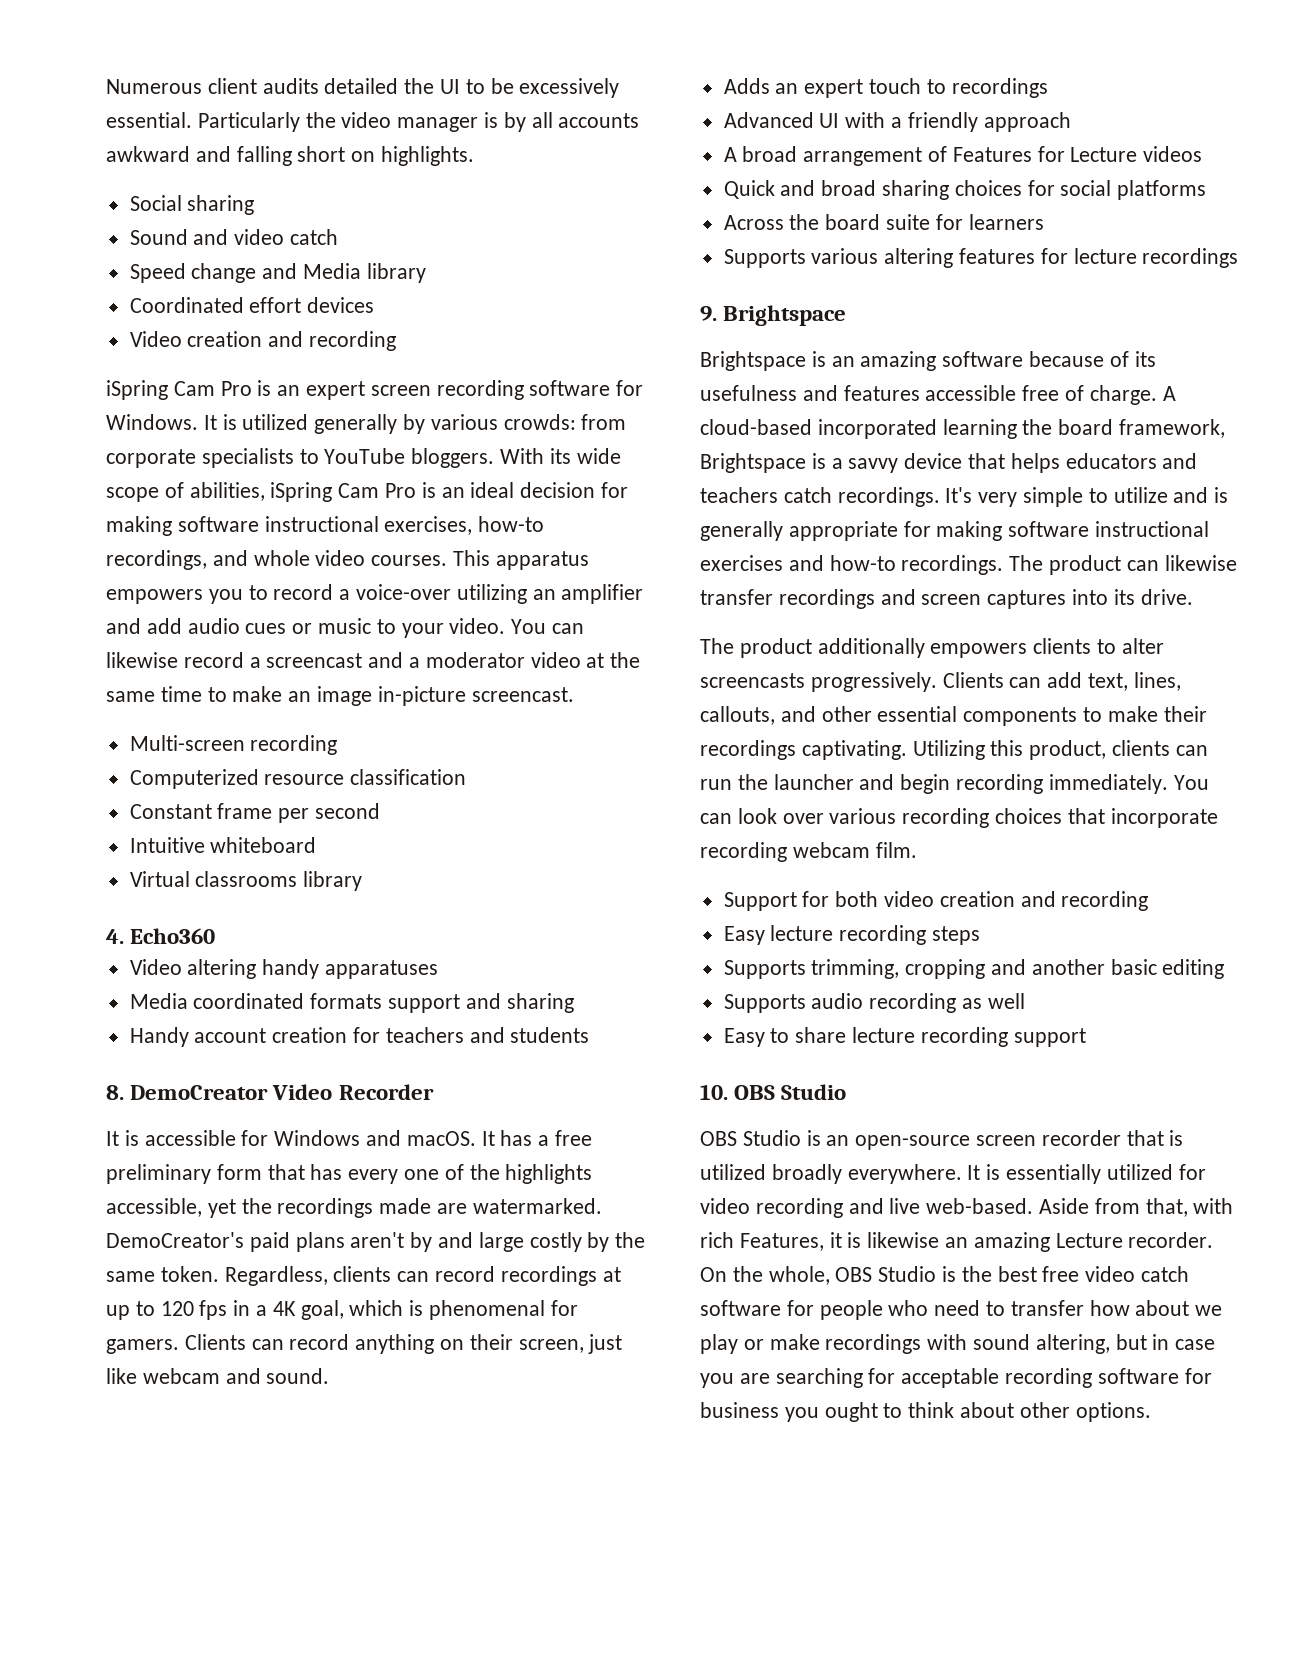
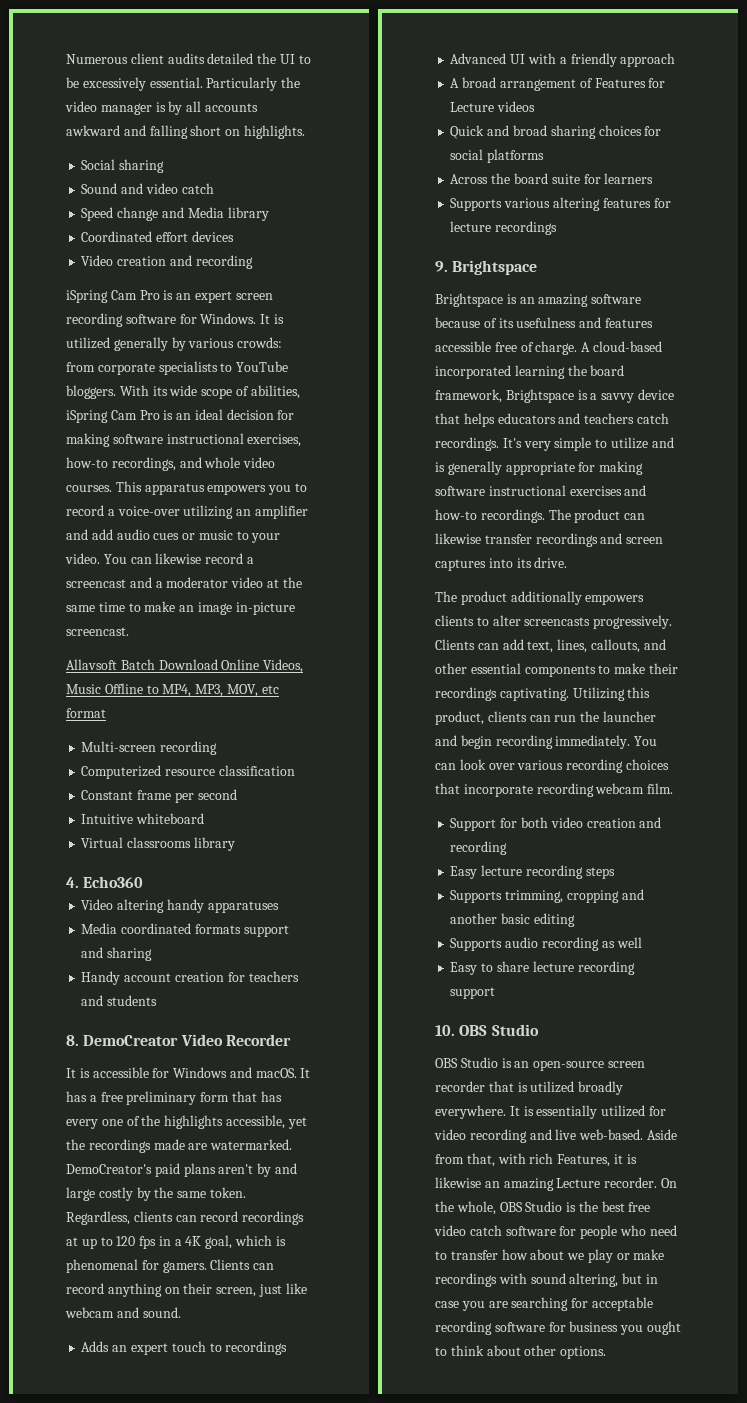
(574, 694) none -> [66,659,304,673] [66,683,279,697] [66,708,106,718] // Allavsoft Batch Download Online Videos, Music Offline to MP4, MP3, MOV, etc format

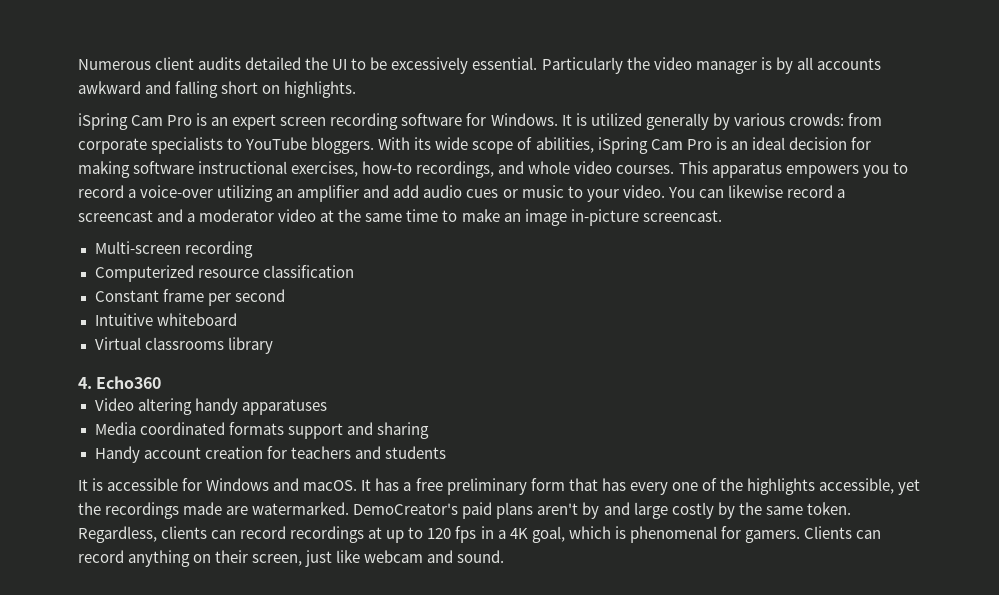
[81,159,165,173] [81,183,214,194] [81,207,269,221] [81,231,234,242] [81,255,253,269] // Social sharing // Sound and video catch // Speed change and Media library // Coordinated effort devices // Video creation and recording -> (357, 89) none
[66,659,304,673] [66,683,279,697] [66,708,106,718] // Allavsoft Batch Download Online Videos, Music Offline to MP4, MP3, MOV, etc format -> (722, 216) none
[66,1034,291,1046] // 8. DemoCreator Video Recorder -> (446, 452) none
[81,1341,288,1355] [450,53,676,67] [450,77,666,91] [450,101,536,112] [450,125,662,139] [450,149,545,163] [450,173,654,184] [450,197,671,211] [450,221,558,235] [435,260,538,275] [435,293,642,307] [435,317,653,328] [435,341,662,355] [435,365,625,379] [435,389,674,403] [435,413,669,427] [435,437,674,451] [435,461,644,475] [435,485,647,496] [435,509,646,523] [435,533,664,547] [435,557,568,571] [435,591,645,605] [435,615,673,629] [435,639,666,653] [435,663,678,677] [435,687,651,701] [435,711,656,725] [435,735,658,749] [435,759,669,773] [435,783,674,797] [450,817,662,831] [450,841,508,855] [450,865,615,879] [450,889,644,903] [450,913,575,927] [450,937,642,951] [450,961,635,975] [450,987,496,999] [435,1024,539,1036] [435,1057,645,1071] [435,1081,624,1095] [435,1105,666,1119] [434,1129,677,1143] [435,1153,637,1167] [435,1177,677,1191] [435,1201,651,1215] [434,1225,677,1239] [435,1249,665,1263] [435,1273,658,1287] [435,1297,653,1311] [435,1321,681,1335] [435,1345,607,1359] // Adds an expert touch to recordings // Advanced UI with a friendly approach // A broad arrangement of Features for Lecture videos // Quick and broad sharing choices for social platforms // Across the board suite for learners // Supports various altering features for lecture recordings // 9. Brightspace // Brightspace is an amazing software because of its usefulness and features accessible free of charge. A cloud-based incorporated learning the board framework, Brightspace is a savvy device that helps educators and teachers catch recordings. It's very simple to utilize and is generally appropriate for making software instructional exercises and how-to recordings. The product can likewise transfer recordings and screen captures into its drive. // The product additionally empowers clients to alter screencasts progressively. Clients can add text, lines, callouts, and other essential components to make their recordings captivating. Utilizing this product, clients can run the launcher and begin recording immediately. You can look over various recording choices that incorporate recording webcam film. // Support for both video creation and recording // Easy lecture recording steps // Supports trimming, cropping and another basic editing // Supports audio recording as well // Easy to share lecture recording support // 10. OBS Studio // OBS Studio is an open-source screen recorder that is utilized broadly everywhere. It is essentially utilized for video recording and live web-based. Aside from that, with rich Features, it is likewise an amazing Lecture recorder. On the whole, OBS Studio is the best free video catch software for people who need to transfer how about we play or make recordings with sound altering, but in case you are searching for acceptable recording software for business you ought to think about other options. -> (505, 556) none

